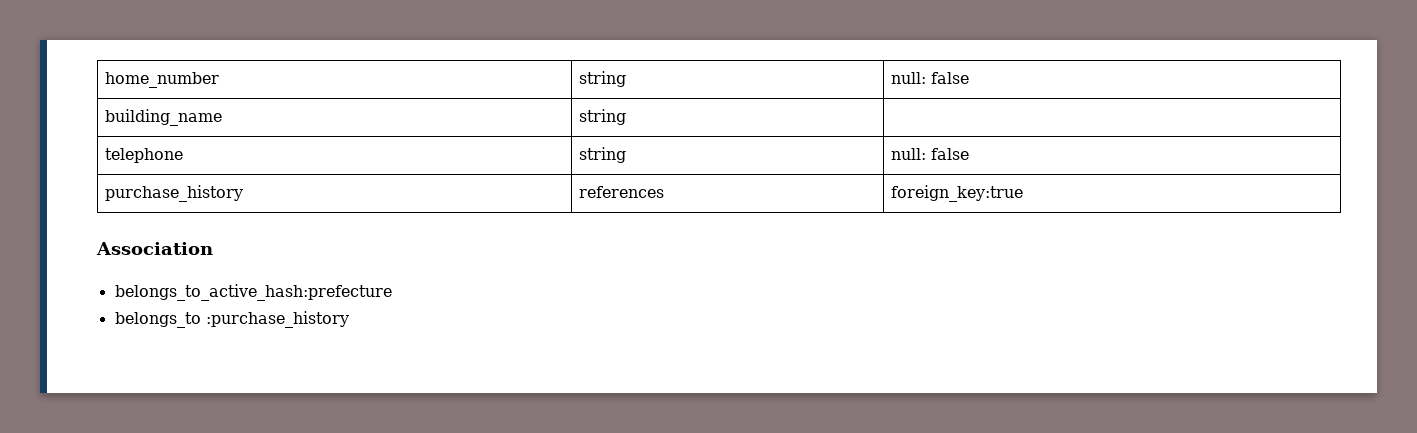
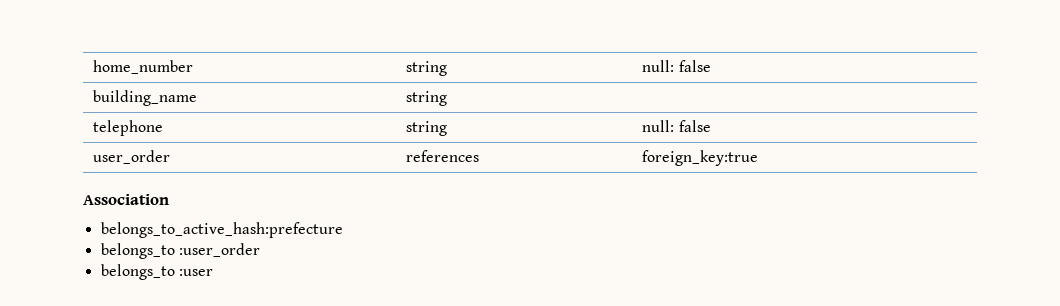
[105,185,244,202] purchase_history -> [93,150,171,164] user_order
[205,311,349,328] :purchase_history -> [178,243,260,257] [100,264,213,280] :user_order // belongs_to :user

